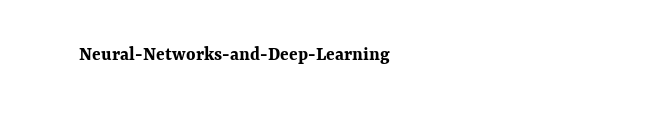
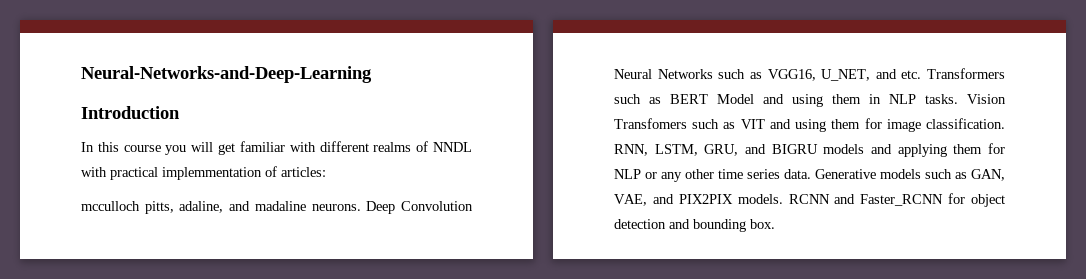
(390, 55) none -> [81,106,180,119] [81,141,472,155] [81,166,326,180] [81,201,474,214] [614,68,1005,81] [614,94,1006,107] [614,118,1005,132] [614,143,1005,157] [614,169,1005,182] [614,193,1005,207] [614,219,775,232] // Introduction // In this course you will get familiar with different realms of NNDL with practical implemmentation of articles: // mcculloch pitts, adaline, and madaline neurons. Deep Convolution Neural Networks such as VGG16, U_NET, and etc. Transformers such as BERT Model and using them in NLP tasks. Vision Transfomers such as VIT and using them for image classification. RNN, LSTM, GRU, and BIGRU models and applying them for NLP or any other time series data. Generative models such as GAN, VAE, and PIX2PIX models. RCNN and Faster_RCNN for object detection and bounding box.

